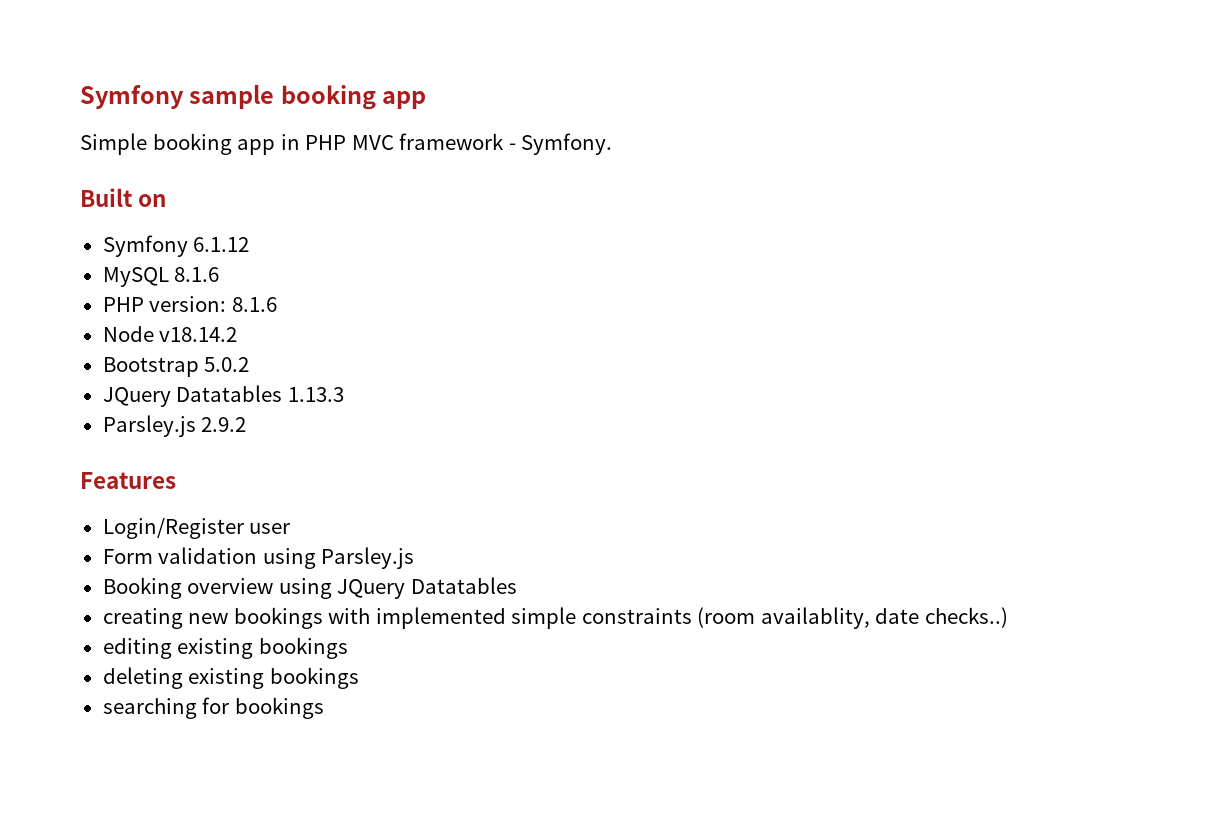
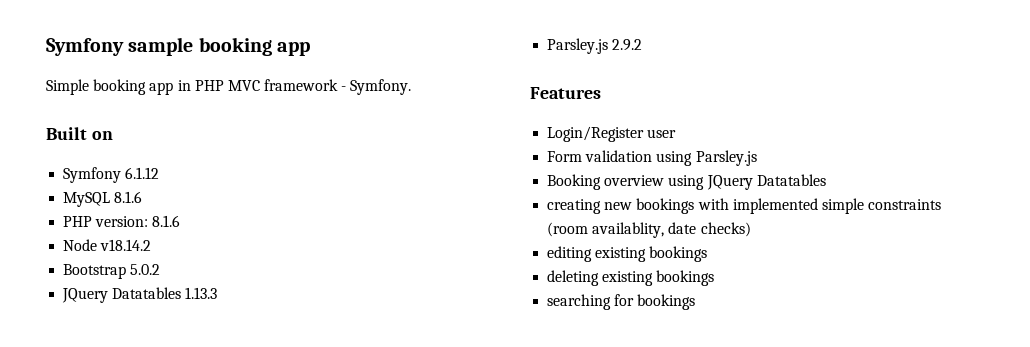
[924,607,1008,628] checks..) -> [700,222,751,237] checks)

